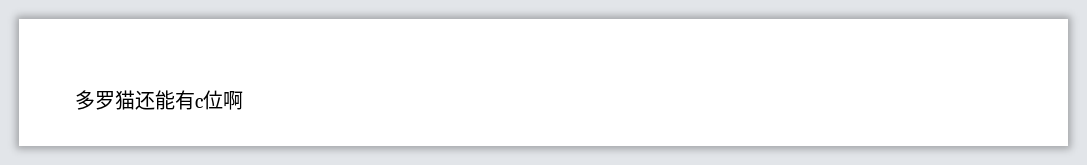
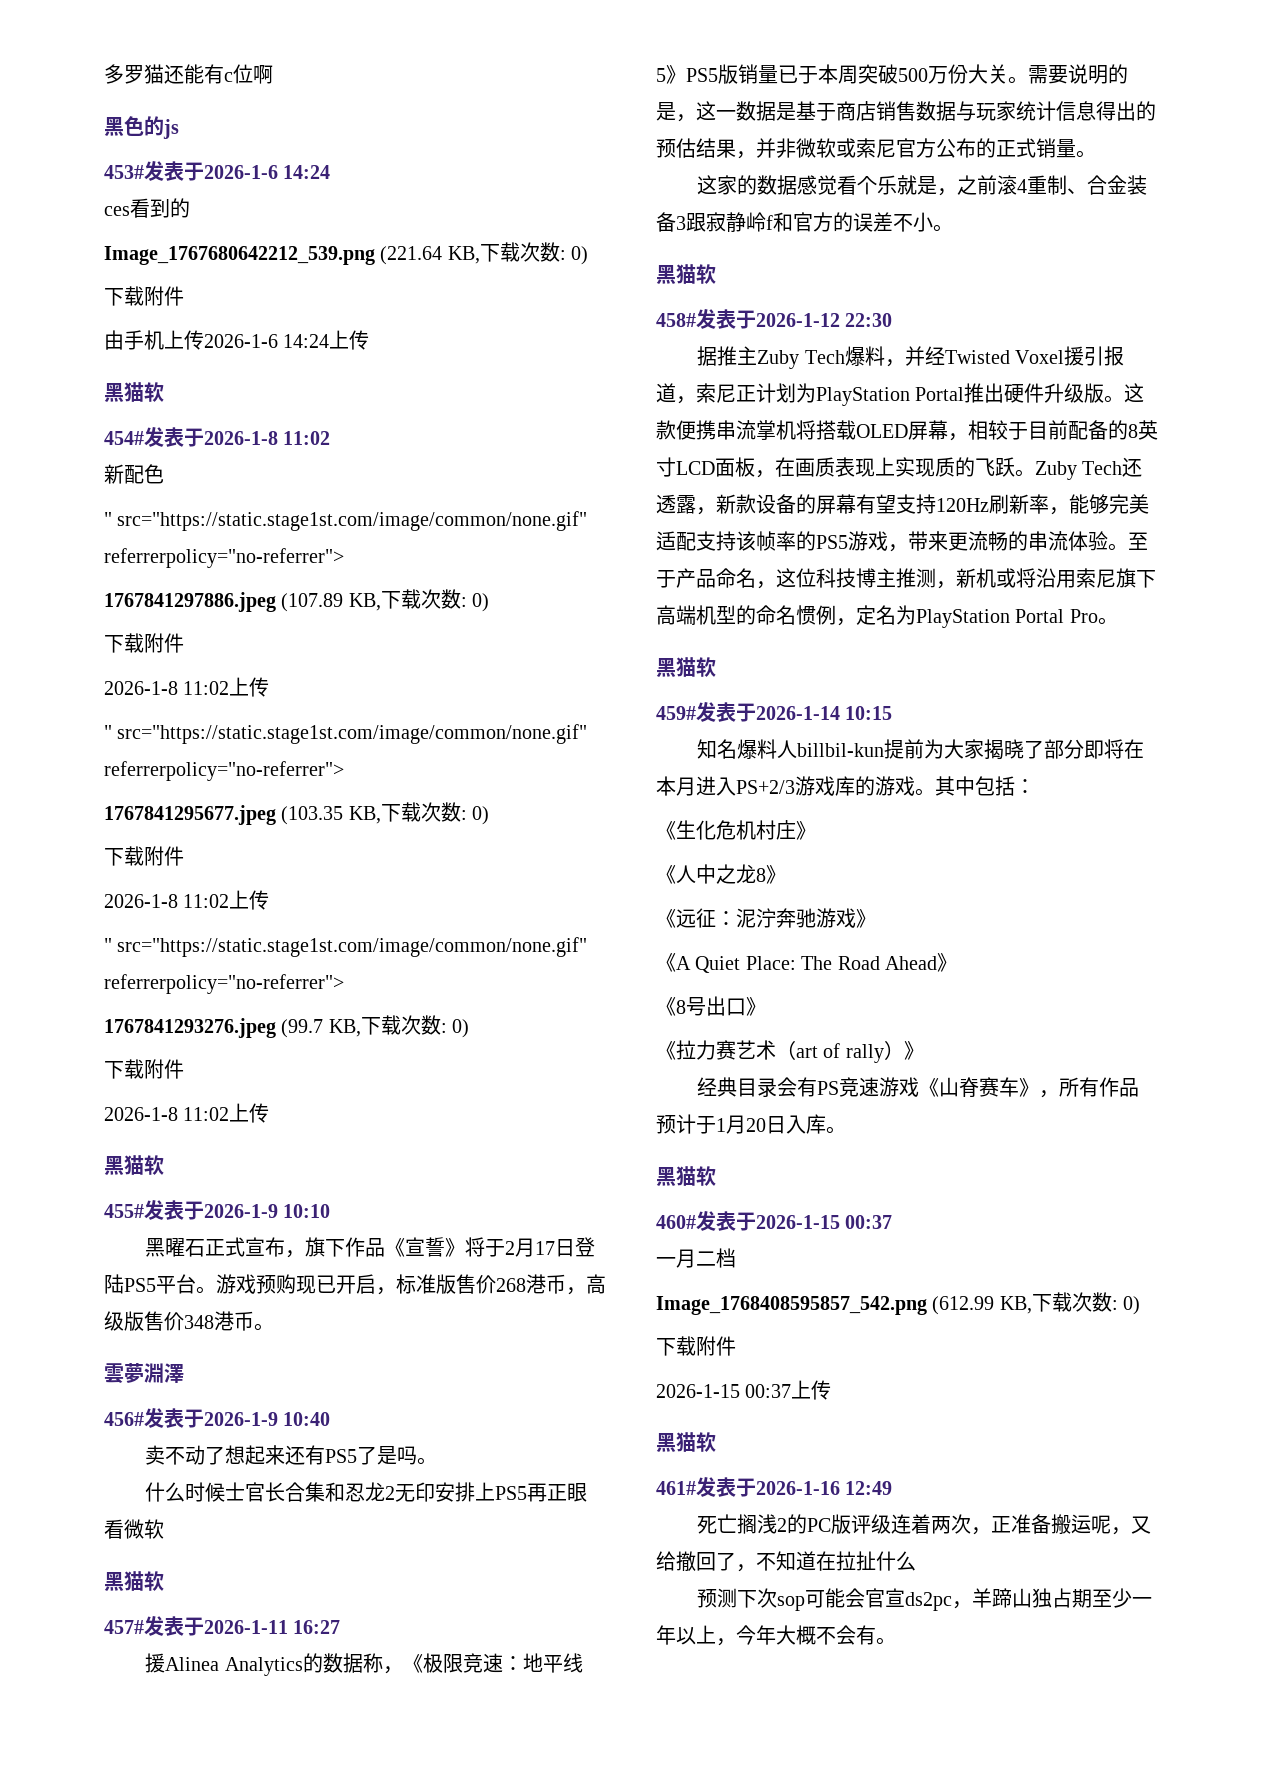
(243, 100) none -> [104,116,179,139] [104,161,331,181] [104,198,190,218] [104,242,589,265] [104,286,184,306] [104,330,370,350] [104,382,164,402] [104,427,331,447] [104,464,164,484] [104,511,588,531] [104,548,344,568] [104,589,490,612] [104,633,184,653] [104,677,270,697] [104,724,588,744] [104,761,344,781] [104,802,490,825] [104,846,184,866] [104,890,270,910] [104,937,588,957] [104,974,344,994] [104,1015,470,1038] [104,1059,184,1079] [104,1103,270,1123] [104,1155,164,1175] [104,1200,331,1220] [145,1237,596,1258] [104,1274,606,1295] [104,1311,274,1331] [104,1363,184,1383] [104,1408,331,1428] [145,1445,438,1465] [145,1482,588,1502] [104,1519,164,1539] [104,1571,164,1591] [104,1616,341,1636] [145,1653,583,1676] [656,64,1128,84] [656,101,1156,122] [656,138,1096,159] [697,175,1148,196] [656,212,953,232] [656,264,716,284] [656,309,893,329] [697,346,1124,369] [656,383,1145,406] [656,420,1158,441] [656,457,1143,480] [656,494,1149,515] [656,531,1148,552] [656,568,1156,589] [656,605,1118,628] [656,657,716,677] [656,702,893,722] [697,739,1145,760] [656,776,1035,796] [656,820,816,840] [656,864,786,884] [656,908,876,928] [656,953,957,973] [656,996,766,1016] [656,1040,924,1063] [697,1077,1140,1098] [656,1114,846,1134] [656,1166,716,1186] [656,1211,893,1231] [656,1248,736,1268] [656,1292,1141,1315] [656,1336,736,1356] [656,1380,832,1400] [656,1432,716,1452] [656,1477,893,1497] [697,1514,1152,1535] [656,1551,916,1572] [697,1588,1153,1611] [656,1625,896,1646] // 黑色的js // 453#发表于2026-1-6 14:24 // ces看到的 // Image_1767680642212_539.png (221.64 KB,下载次数: 0) // 下载附件 // 由手机上传2026-1-6 14:24上传 // 黑猫软 // 454#发表于2026-1-8 11:02 // 新配色 // " src="https://static.stage1st.com/image/common/none.gif" referrerpolicy="no-referrer"> // 1767841297886.jpeg (107.89 KB,下载次数: 0) // 下载附件 // 2026-1-8 11:02上传 // " src="https://static.stage1st.com/image/common/none.gif" referrerpolicy="no-referrer"> // 1767841295677.jpeg (103.35 KB,下载次数: 0) // 下载附件 // 2026-1-8 11:02上传 // " src="https://static.stage1st.com/image/common/none.gif" referrerpolicy="no-referrer"> // 1767841293276.jpeg (99.7 KB,下载次数: 0) // 下载附件 // 2026-1-8 11:02上传 // 黑猫软 // 455#发表于2026-1-9 10:10 // 黑曜石正式宣布，旗下作品《宣誓》将于2月17日登陆PS5平台。游戏预购现已开启，标准版售价268港币，高级版售价348港币。 // 雲夢淵澤 // 456#发表于2026-1-9 10:40 // 卖不动了想起来还有PS5了是吗。 // 什么时候士官长合集和忍龙2无印安排上PS5再正眼看微软 // 黑猫软 // 457#发表于2026-1-11 16:27 // 援Alinea Analytics的数据称，《极限竞速：地平线5》PS5版销量已于本周突破500万份大关。需要说明的是，这一数据是基于商店销售数据与玩家统计信息得出的预估结果，并非微软或索尼官方公布的正式销量。 // 这家的数据感觉看个乐就是，之前滚4重制、合金装备3跟寂静岭f和官方的误差不小。 // 黑猫软 // 458#发表于2026-1-12 22:30 // 据推主Zuby Tech爆料，并经Twisted Voxel援引报道，索尼正计划为PlayStation Portal推出硬件升级版。这款便携串流掌机将搭载OLED屏幕，相较于目前配备的8英寸LCD面板，在画质表现上实现质的飞跃。Zuby Tech还透露，新款设备的屏幕有望支持120Hz刷新率，能够完美适配支持该帧率的PS5游戏，带来更流畅的串流体验。至于产品命名，这位科技博主推测，新机或将沿用索尼旗下高端机型的命名惯例，定名为PlayStation Portal Pro。 // 黑猫软 // 459#发表于2026-1-14 10:15 // 知名爆料人billbil-kun提前为大家揭晓了部分即将在本月进入PS+2/3游戏库的游戏。其中包括： // 《生化危机村庄》 // 《人中之龙8》 // 《远征：泥泞奔驰游戏》 // 《A Quiet Place: The Road Ahead》 // 《8号出口》 // 《拉力赛艺术（art of rally）》 // 经典目录会有PS竞速游戏《山脊赛车》，所有作品预计于1月20日入库。 // 黑猫软 // 460#发表于2026-1-15 00:37 // 一月二档 // Image_1768408595857_542.png (612.99 KB,下载次数: 0) // 下载附件 // 2026-1-15 00:37上传 // 黑猫软 // 461#发表于2026-1-16 12:49 // 死亡搁浅2的PC版评级连着两次，正准备搬运呢，又给撤回了，不知道在拉扯什么 // 预测下次sop可能会官宣ds2pc，羊蹄山独占期至少一年以上，今年大概不会有。

